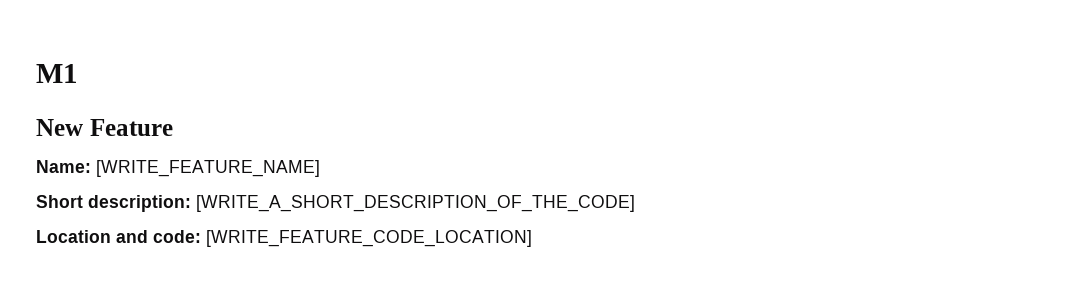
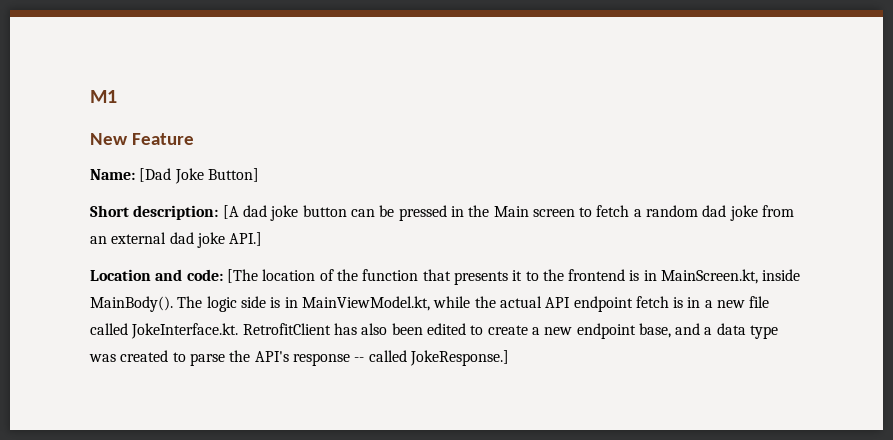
[96,160,320,177] [WRITE_FEATURE_NAME] -> [139,168,259,184] [Dad Joke Button]
[196,195,635,212] [36,230,532,247] [WRITE_A_SHORT_DESCRIPTION_OF_THE_CODE] // Location and code: [WRITE_FEATURE_CODE_LOCATION] -> [222,205,795,221] [90,232,263,248] [90,269,801,285] [90,296,770,312] [90,323,779,339] [89,350,509,366] [A dad joke button can be pressed in the Main screen to fetch a random dad joke from an external dad joke API.] // Location and code: [The location of the function that presents it to the frontend is in MainScreen.kt, inside MainBody(). The logic side is in MainViewModel.kt, while the actual API endpoint fetch is in a new file called JokeInterface.kt. RetrofitClient has also been edited to create a new endpoint base, and a data type was created to parse the API's response -- called JokeResponse.]

